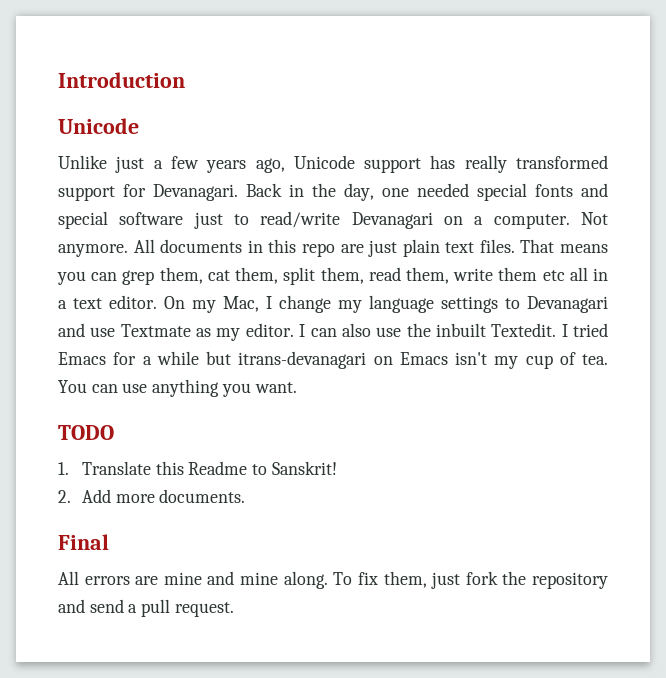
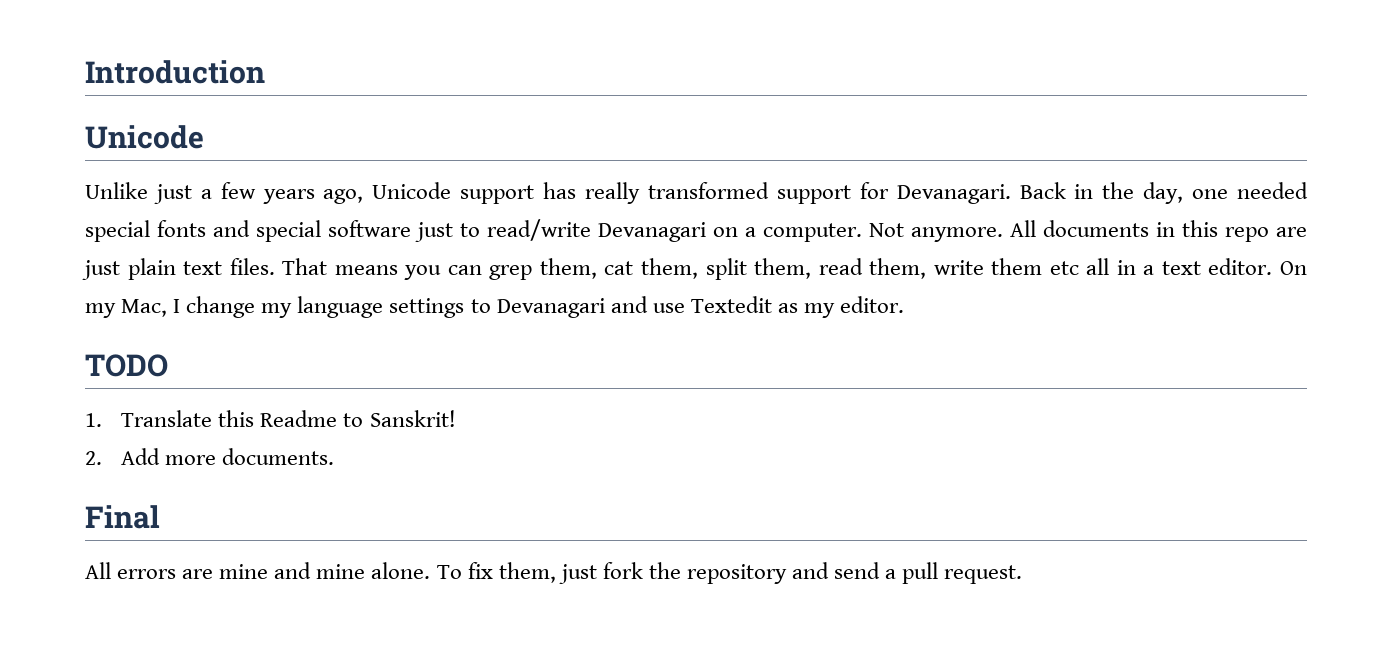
[120,324,191,337] Textmate -> [690,296,772,313] Textedit
[299,323,608,337] [58,351,608,369] [58,379,297,397] I can also use the inbuilt Textedit. I tried Emacs for a while but itrans-devanagari on Emacs isn't my cup of tea. You can use anything you want. -> (905, 304) none
[283,571,328,589] along. -> [371,562,431,579] alone.

